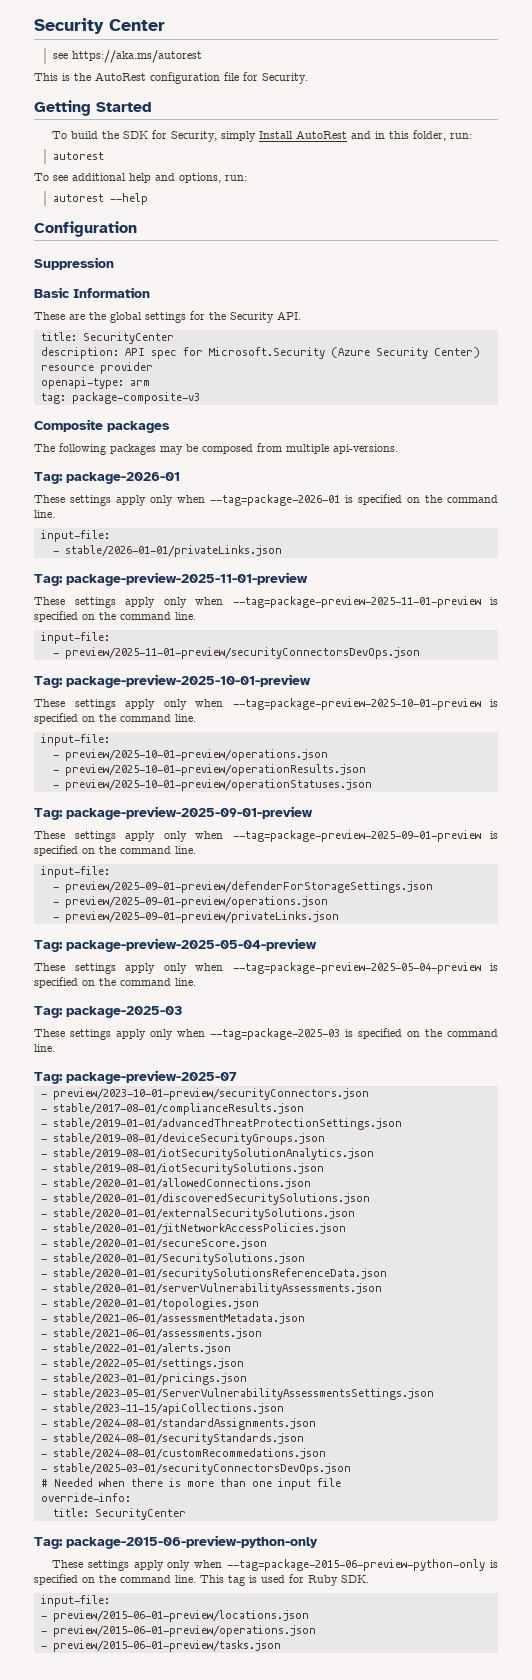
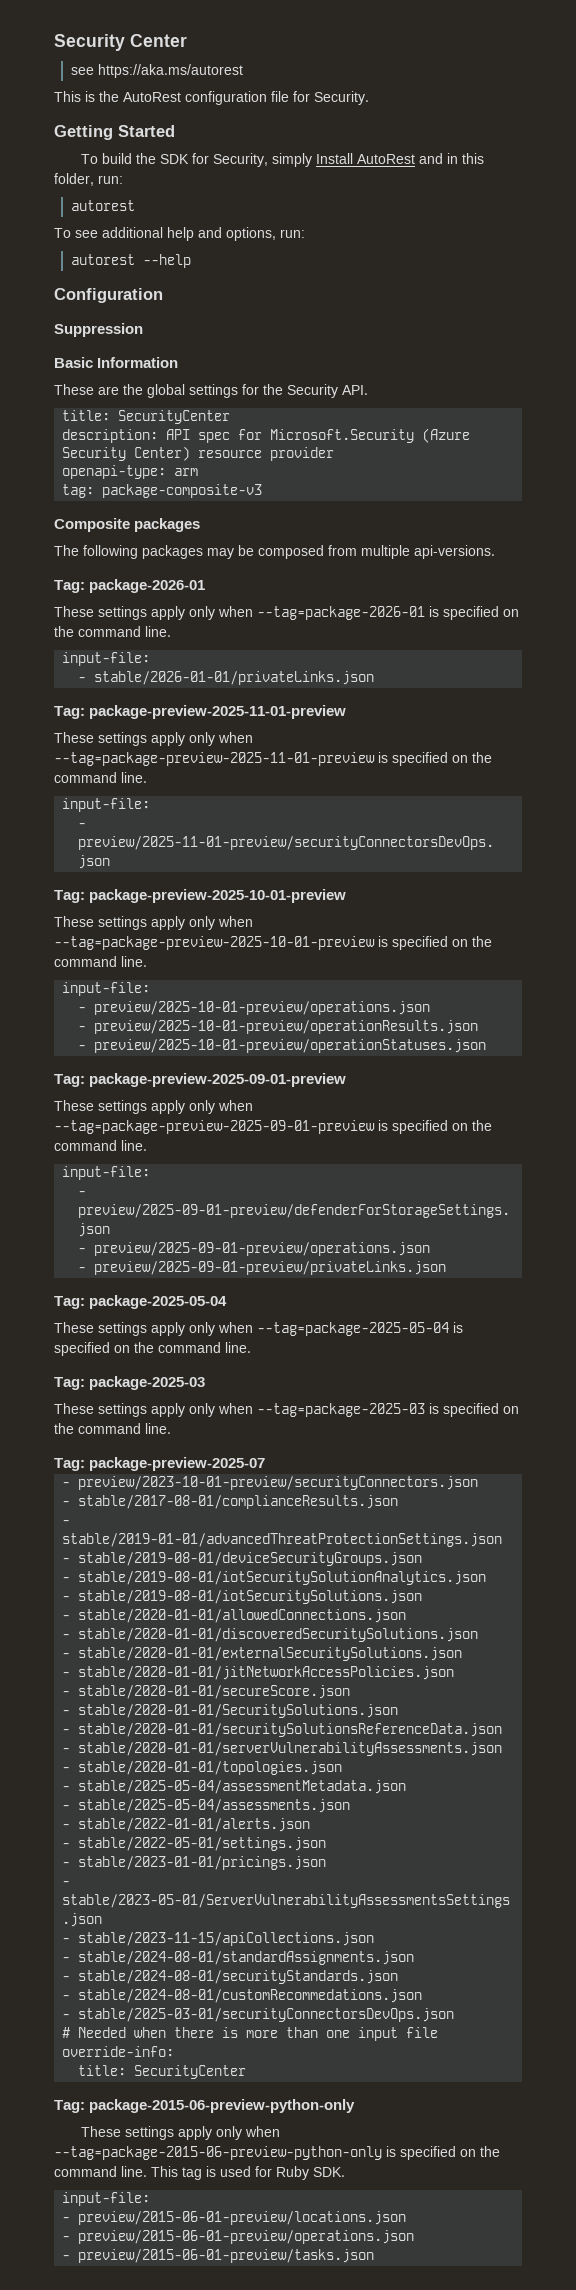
[66,938,317,952] [34,962,481,974] package-preview-2025-05-04-preview // These settings apply only when --tag=package-preview-2025-05-04-preview -> [89,1295,228,1309] [54,1322,449,1336] package-2025-05-04 // These settings apply only when --tag=package-2025-05-04
[52,1313,305,1325] [40,1328,262,1340] stable/2021-06-01/assessmentMetadata.json // - stable/2021-06-01/assessments.json -> [78,1780,407,1794] [62,1799,351,1813] stable/2025-05-04/assessmentMetadata.json // - stable/2025-05-04/assessments.json

